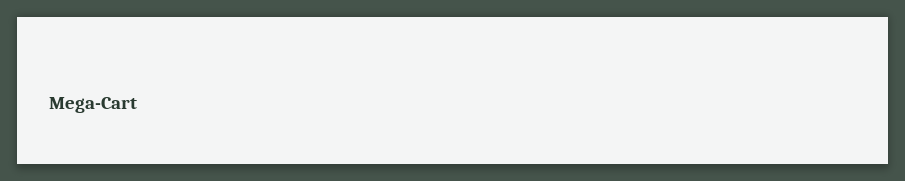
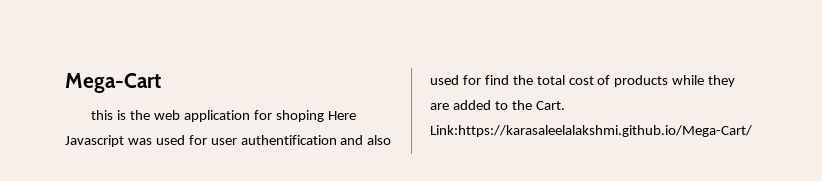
(137, 105) none -> [91,110,356,122] [65,135,392,147] [430,75,736,87] [430,100,565,110] [430,125,752,137] // this is the web application for shoping Here Javascript was used for user authentification and also used for find the total cost of products while they are added to the Cart. Link:https://karasaleelalakshmi.github.io/Mega-Cart/

